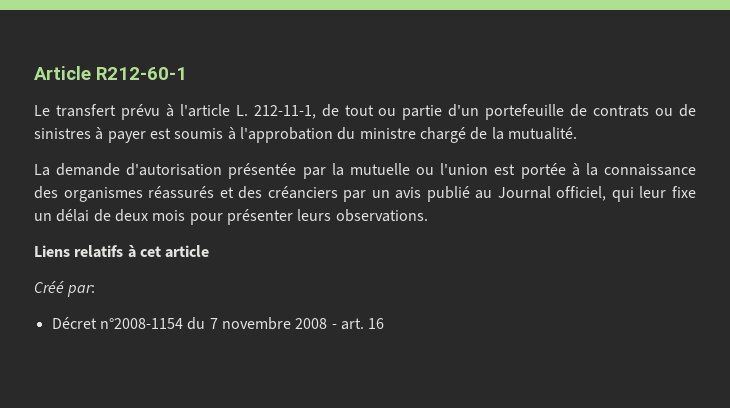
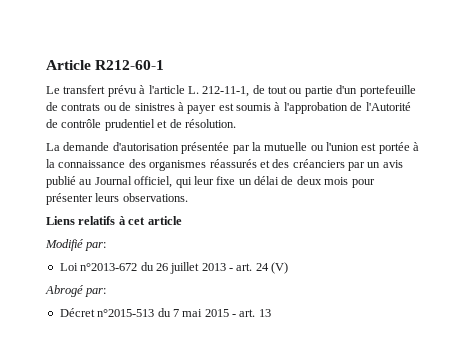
[337,127,577,143] du ministre chargé de la mutualité. -> [350,102,411,111] [46,119,236,131] de l'Autorité de contrôle prudentiel et de résolution.
[34,281,64,293] Créé -> [45,239,107,251] [59,262,289,274] [45,285,83,297] Modifié par: // Loi n°2013-672 du 26 juillet 2013 - art. 24 (V) // Abrogé
[99,318,183,329] n°2008-1154 -> [97,309,155,317] n°2015-513
[221,317,385,330] novembre 2008 - art. 16 -> [182,309,271,317] mai 2015 - art. 13

